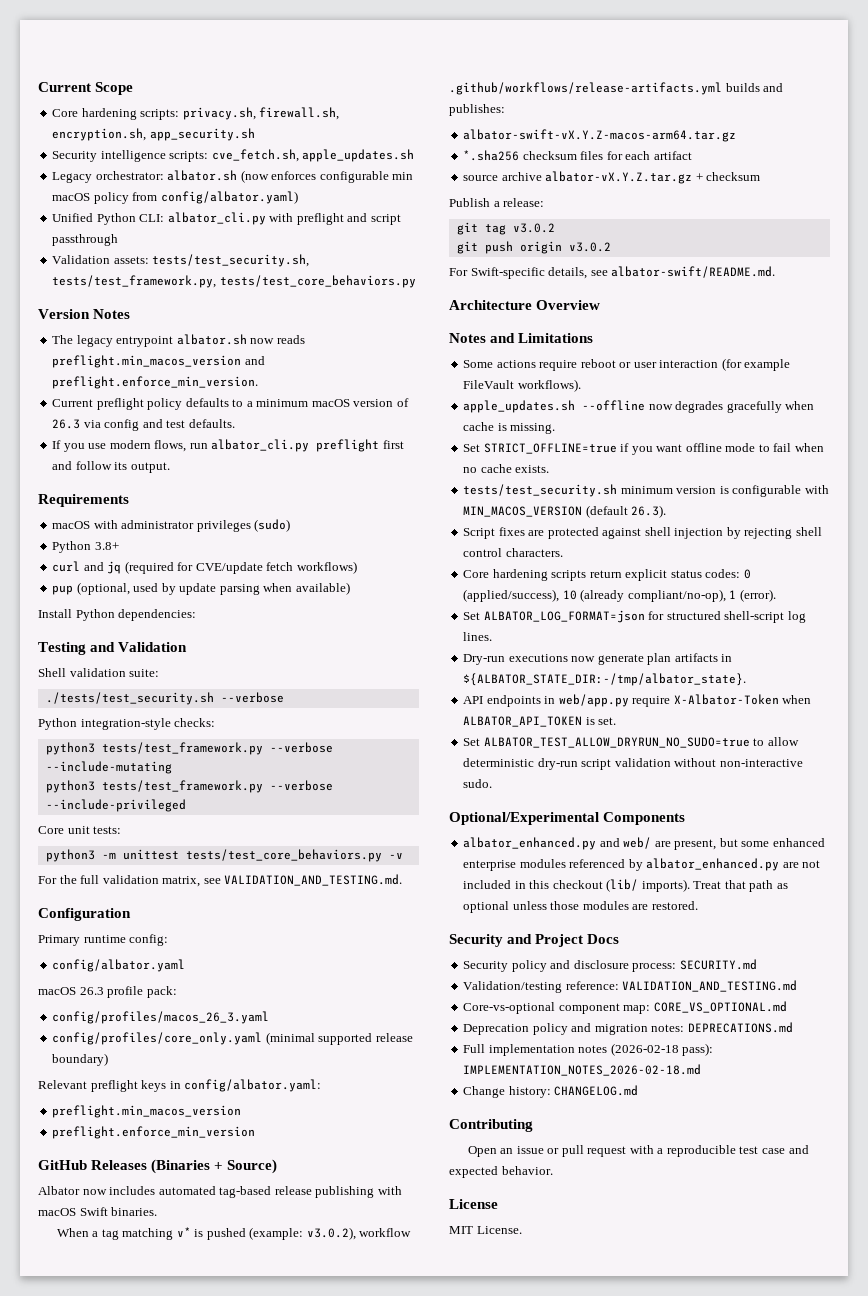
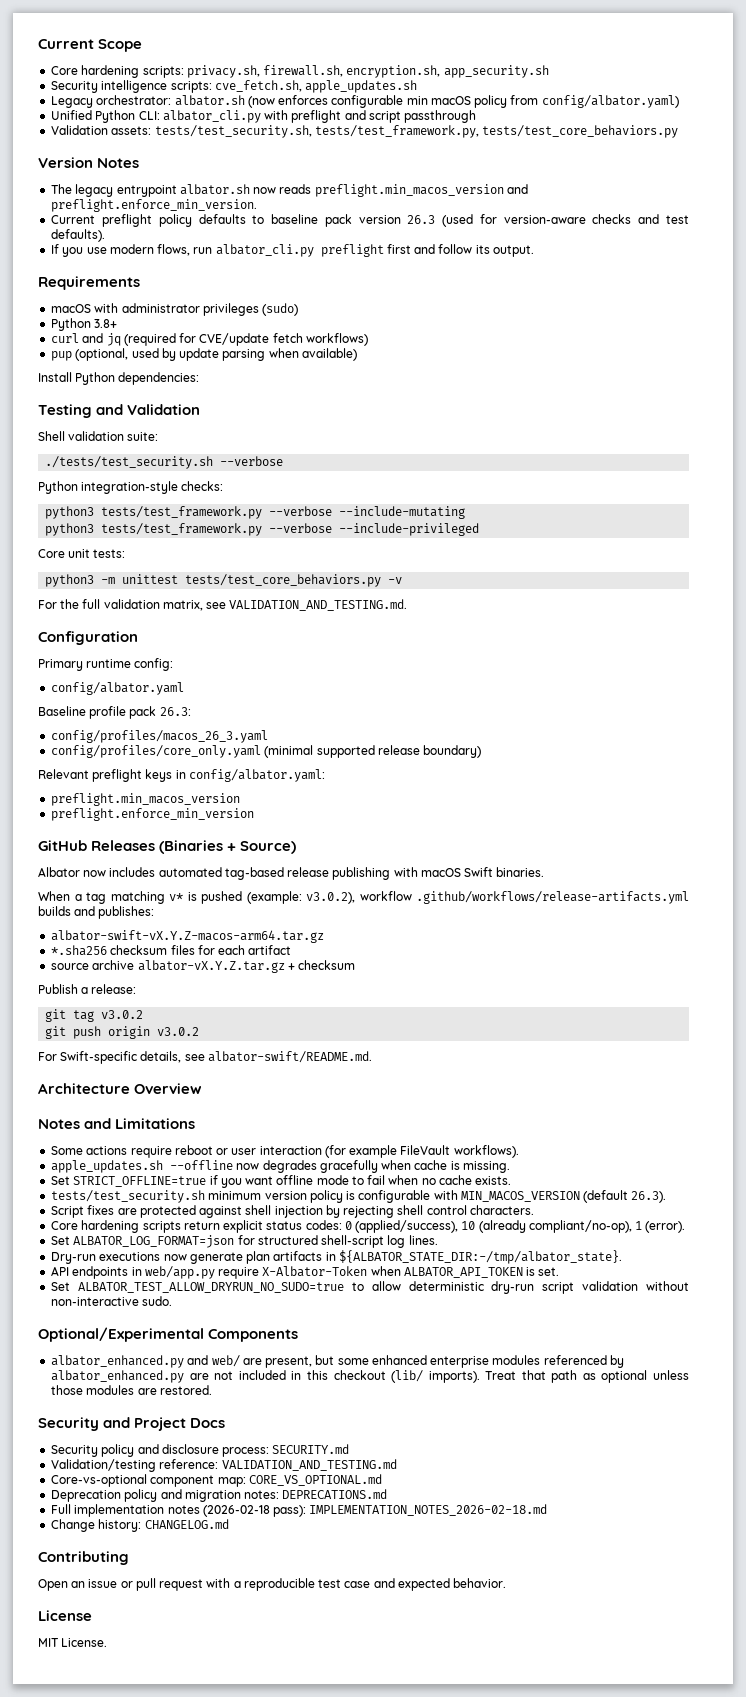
[246,398,409,407] [52,419,140,431] a minimum macOS version of 26.3 via config -> [271,214,632,227] baseline pack version 26.3 (used for version-aware checks
[188,419,235,428] defaults. -> [51,229,106,242] defaults).
[38,986,177,998] macOS 26.3 profile pack: -> [38,706,191,719] Baseline profile pack 26.3:
(717, 490) none -> [309,1190,343,1203] policy

